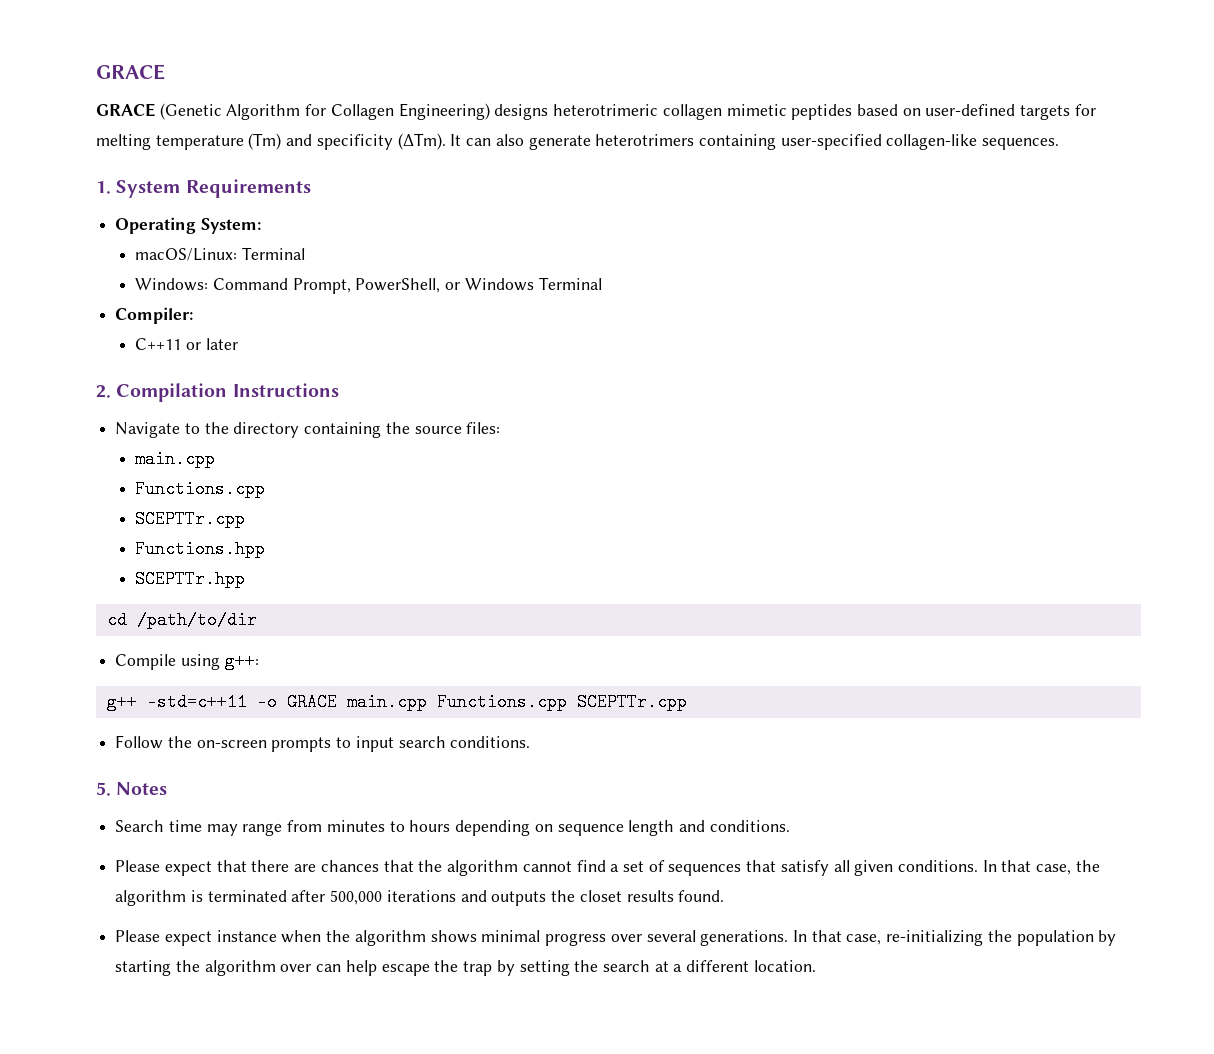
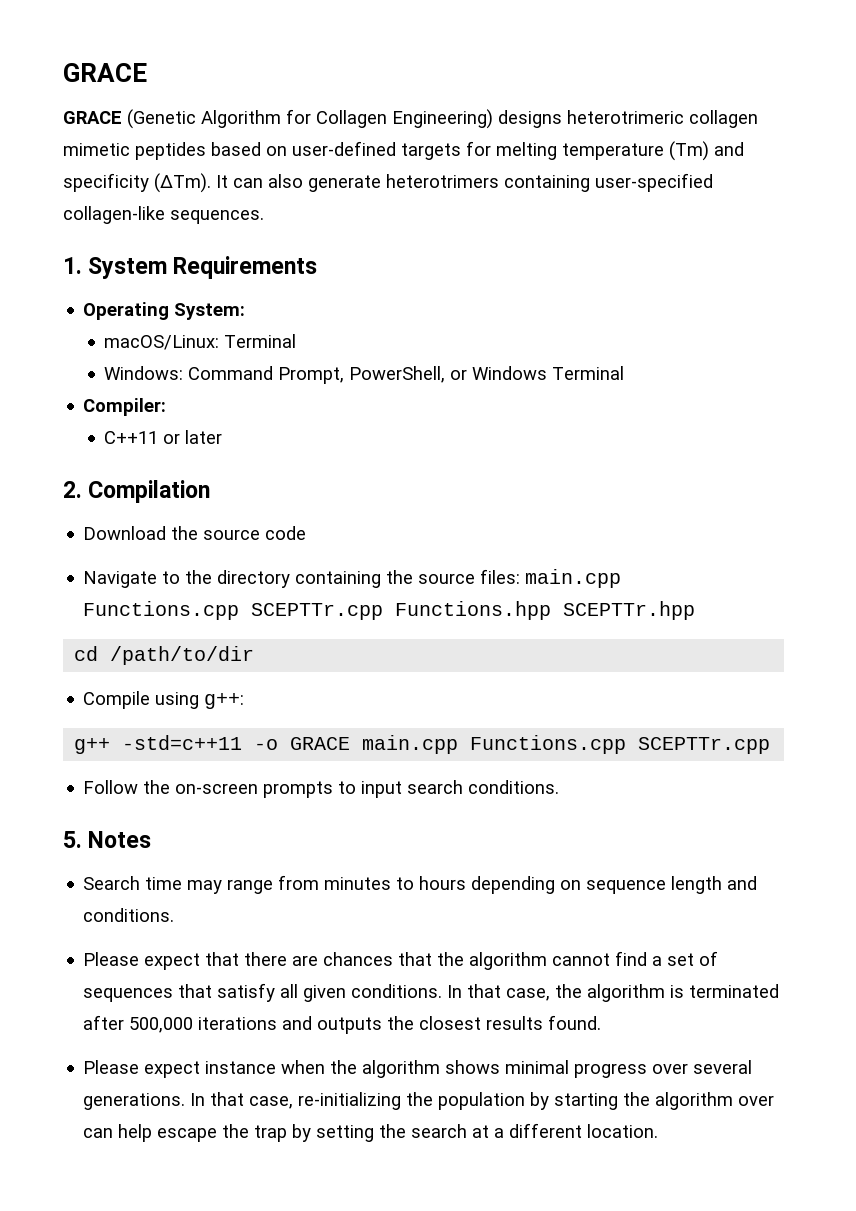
[232,383,339,397] Instructions -> [83,526,307,540] // Download the source code
[135,450,216,468] [135,480,266,498] [135,510,246,528] // main.cpp // Functions.cpp // SCEPTTr.cpp // -> [525,569,622,588] [83,601,384,620] main.cpp Functions.cpp SCEPTTr.cpp
(266, 549) // -> (552, 610) none
[579,890,622,902] closet -> [419,1016,482,1030] closest

